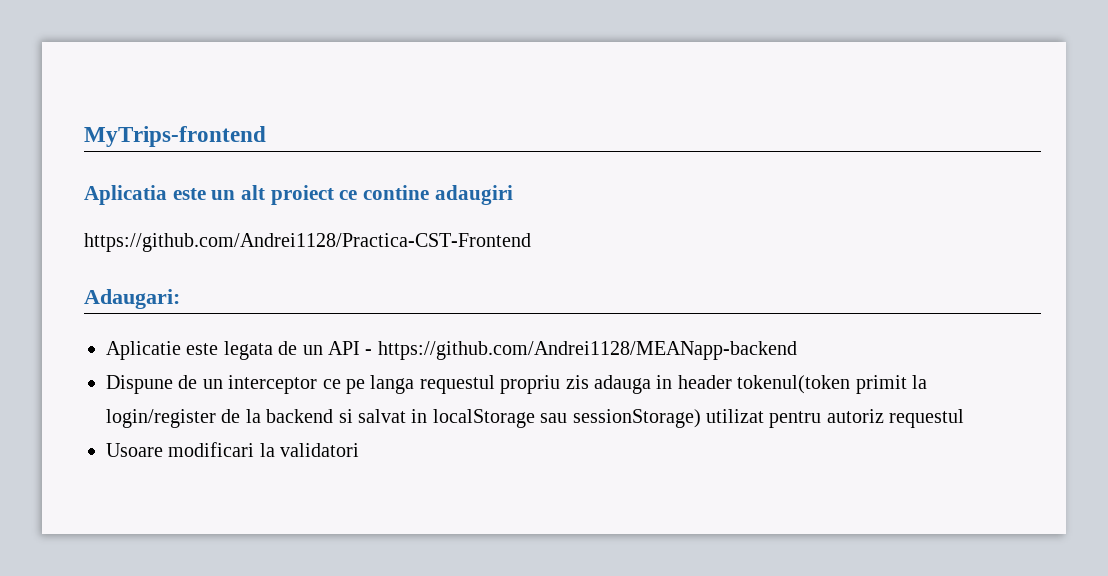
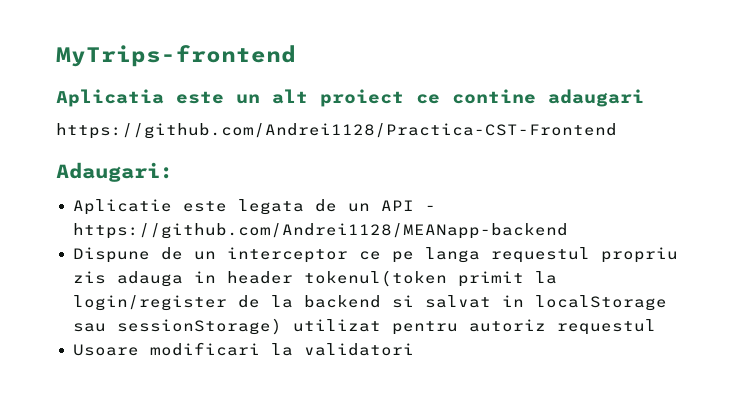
[434,185,513,205] adaugiri -> [548,89,644,107] adaugari

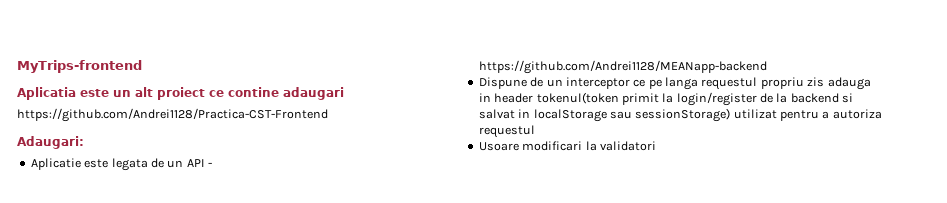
[468,319,546,332] autoriz -> [822,109,882,119] a autoriza

